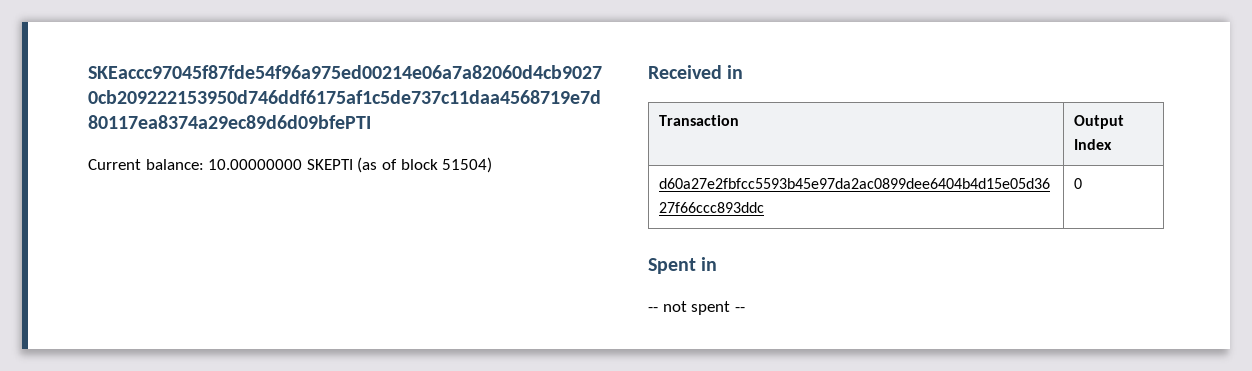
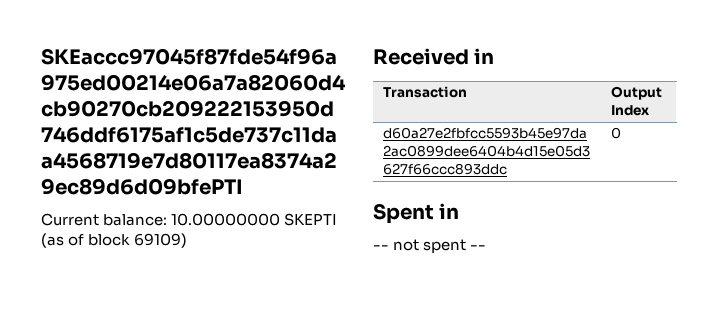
[442,157,493,173] 51504) -> [134,233,188,248] 69109)

